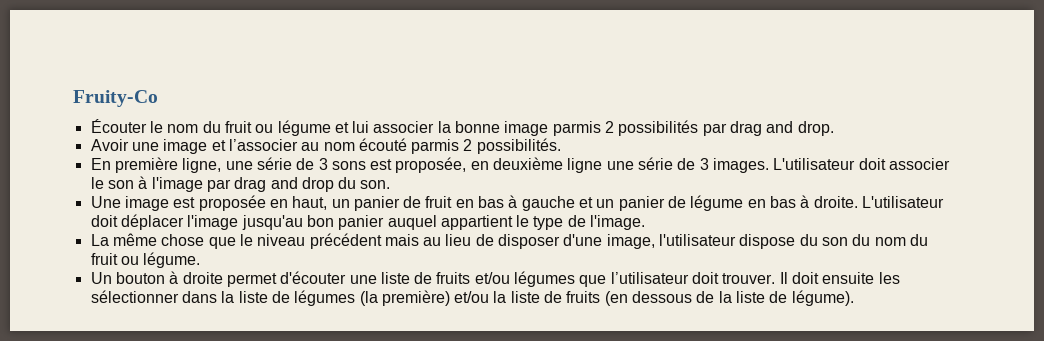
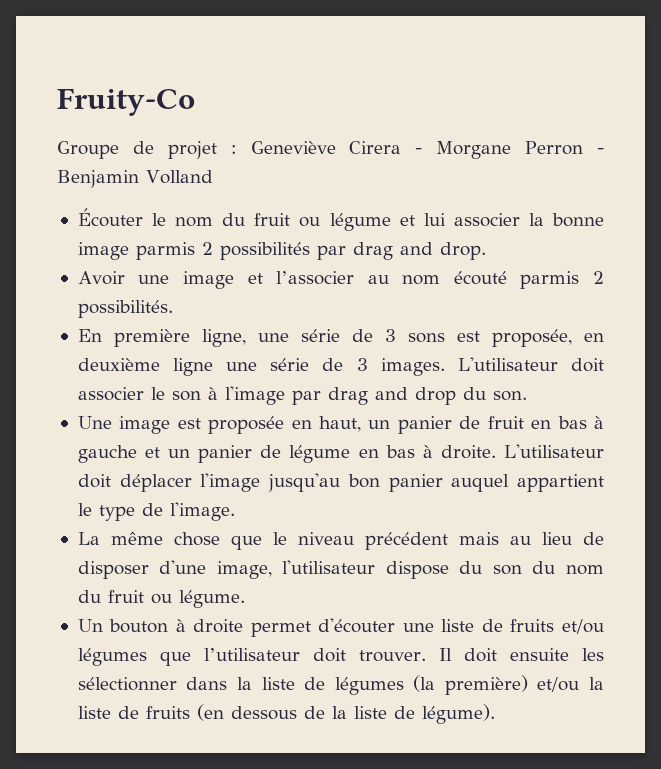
(158, 98) none -> [57,141,605,159] [57,170,213,188] // Groupe de projet : Geneviève Cirera - Morgane Perron - Benjamin Volland

